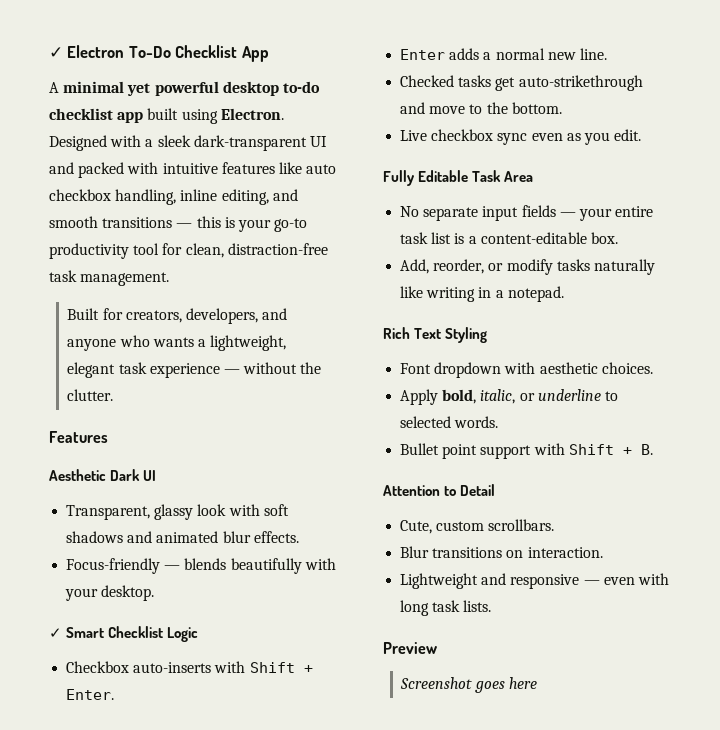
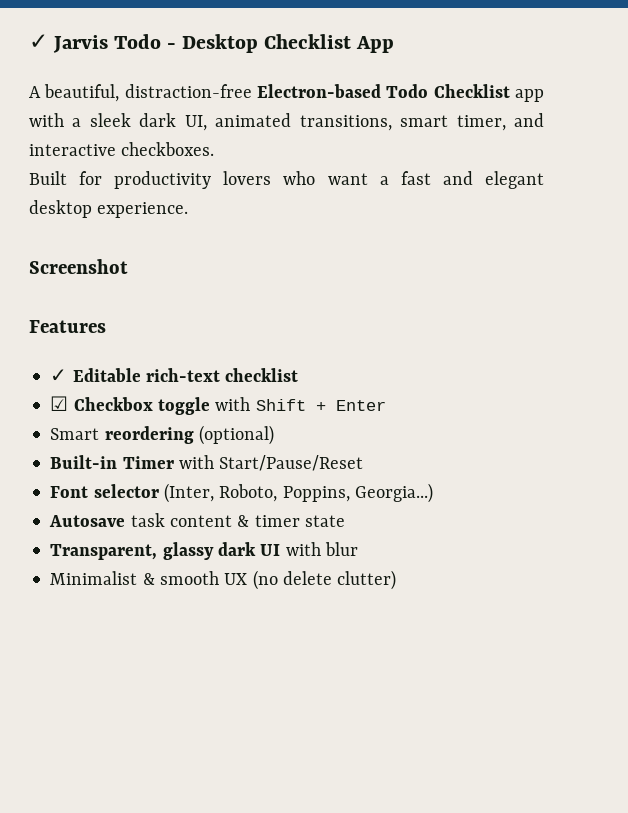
[49,45,171,58] ✓ Electron To-Do -> [29,34,259,53] ✓ Jarvis Todo - Desktop
[63,81,320,96] [49,108,284,124] [49,135,327,151] [49,162,337,178] [49,189,298,205] [49,216,308,232] [49,243,328,259] [49,270,170,286] [67,308,288,324] [67,335,287,351] [67,362,322,378] [67,389,114,401] [49,431,108,443] [49,469,157,481] [66,504,289,520] [66,531,299,543] [66,558,336,574] [65,585,155,601] [49,626,199,642] [66,661,313,673] [66,689,115,700] [400,48,607,60] [400,75,643,91] [400,102,562,114] [400,129,642,145] [383,170,534,186] [400,205,654,221] [400,232,618,244] [400,259,655,275] [400,286,564,302] [383,327,488,343] [400,362,653,378] [400,389,618,405] [400,416,499,428] [400,443,653,459] [383,484,496,496] [400,519,555,534] [400,546,603,558] [400,573,669,589] [400,600,492,616] [383,642,437,654] [400,677,537,693] minimal yet powerful desktop to-do checklist app built using Electron. Designed with a sleek dark-transparent UI and packed with intuitive features like auto checkbox handling, inline editing, and smooth transitions — this is your go-to productivity tool for clean, distraction-free task management. // Built for creators, developers, and anyone who wants a lightweight, elegant task experience — without the clutter. // Features // Aesthetic Dark UI // Transparent, glassy look with soft shadows and animated blur effects. // Focus-friendly — blends beautifully with your desktop. // ✓ Smart Checklist Logic // Checkbox auto-inserts with Shift + Enter. // Enter adds a normal new line. // Checked tasks get auto-strikethrough and move to the bottom. // Live checkbox sync even as you edit. // Fully Editable Task Area // No separate input fields — your entire task list is a content-editable box. // Add, reorder, or modify tasks naturally like writing in a notepad. // Rich Text Styling // Font dropdown with aesthetic choices. // Apply bold, italic, or underline to selected words. // Bullet point support with Shift + B. // Attention to Detail // Cute, custom scrollbars. // Blur transitions on interaction. // Lightweight and responsive — even with long task lists. // Preview // Screenshot goes here -> [44,84,545,102] [29,113,544,131] [29,142,215,156] [29,171,544,189] [29,200,189,218] [29,259,128,274] [29,320,106,333] [50,368,299,382] [50,396,386,415] [50,425,274,445] [50,455,364,471] [50,483,433,503] [49,513,345,527] [50,542,358,560] [50,570,397,590] beautiful, distraction-free Electron-based Todo Checklist app with a sleek dark UI, animated transitions, smart timer, and interactive checkboxes. // Built for productivity lovers who want a fast and elegant desktop experience. // Screenshot // Features // ✓ Editable rich-text checklist // ☑ Checkbox toggle with Shift + Enter // Smart reordering (optional) // Built-in Timer with Start/Pause/Reset // Font selector (Inter, Roboto, Poppins, Georgia...) // Autosave task content & timer state // Transparent, glassy dark UI with blur // Minimalist & smooth UX (no delete clutter)

